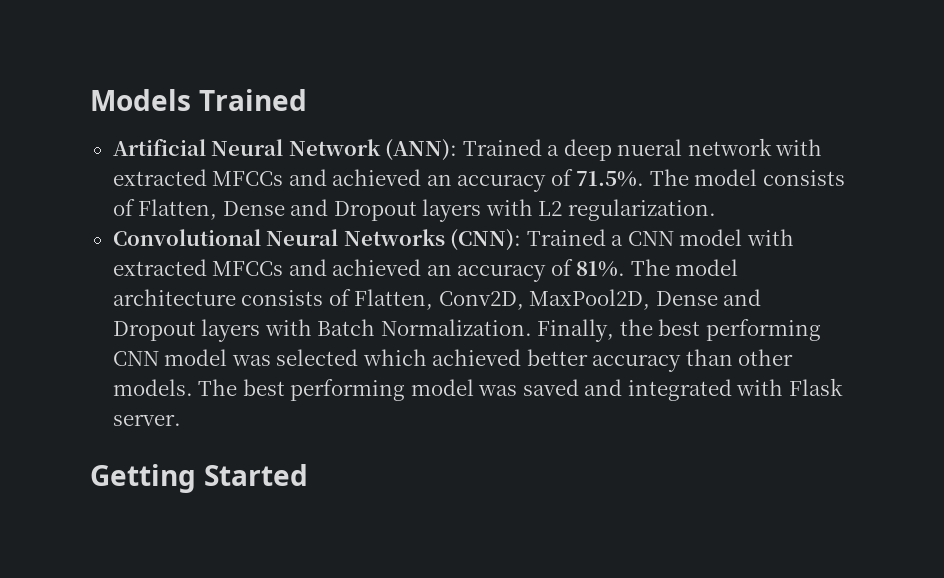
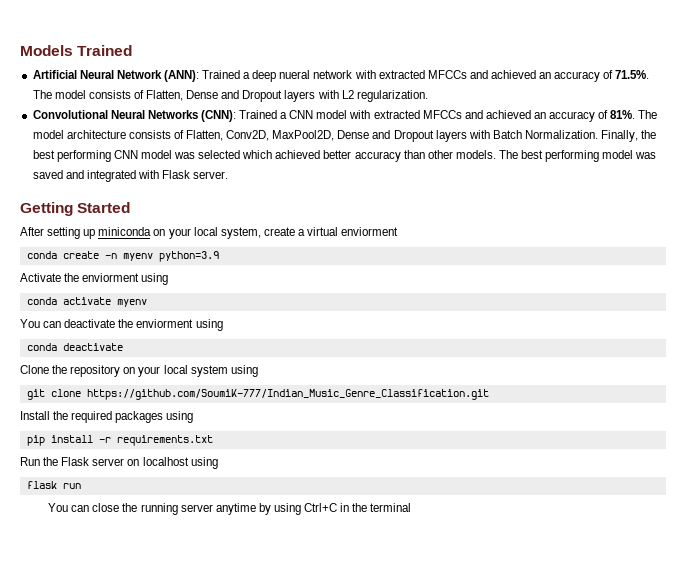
(308, 475) none -> [20,227,399,239] [26,251,219,262] [20,273,169,285] [26,297,147,307] [20,319,223,331] [26,343,123,351] [20,365,258,377] [26,389,489,400] [20,411,194,423] [26,435,213,446] [20,457,218,469] [26,481,81,489] [48,503,412,515] // After setting up miniconda on your local system, create a virtual enviorment // conda create -n myenv python=3.9 // Activate the enviorment using // conda activate myenv // You can deactivate the enviorment using // conda deactivate // Clone the repository on your local system using // git clone https://github.com/SoumiK-777/Indian_Music_Genre_Classification.git // Install the required packages using // pip install -r requirements.txt // Run the Flask server on localhost using // flask run // You can close the running server anytime by using Ctrl+C in the terminal

